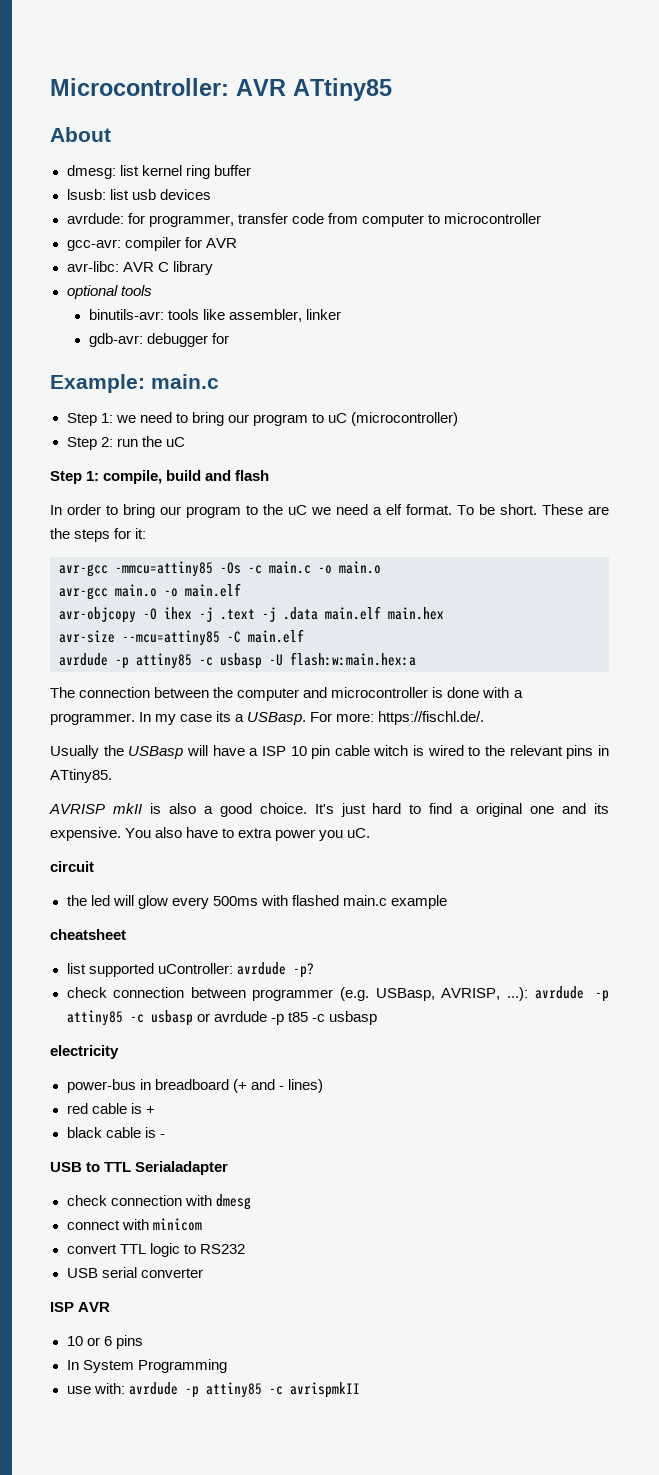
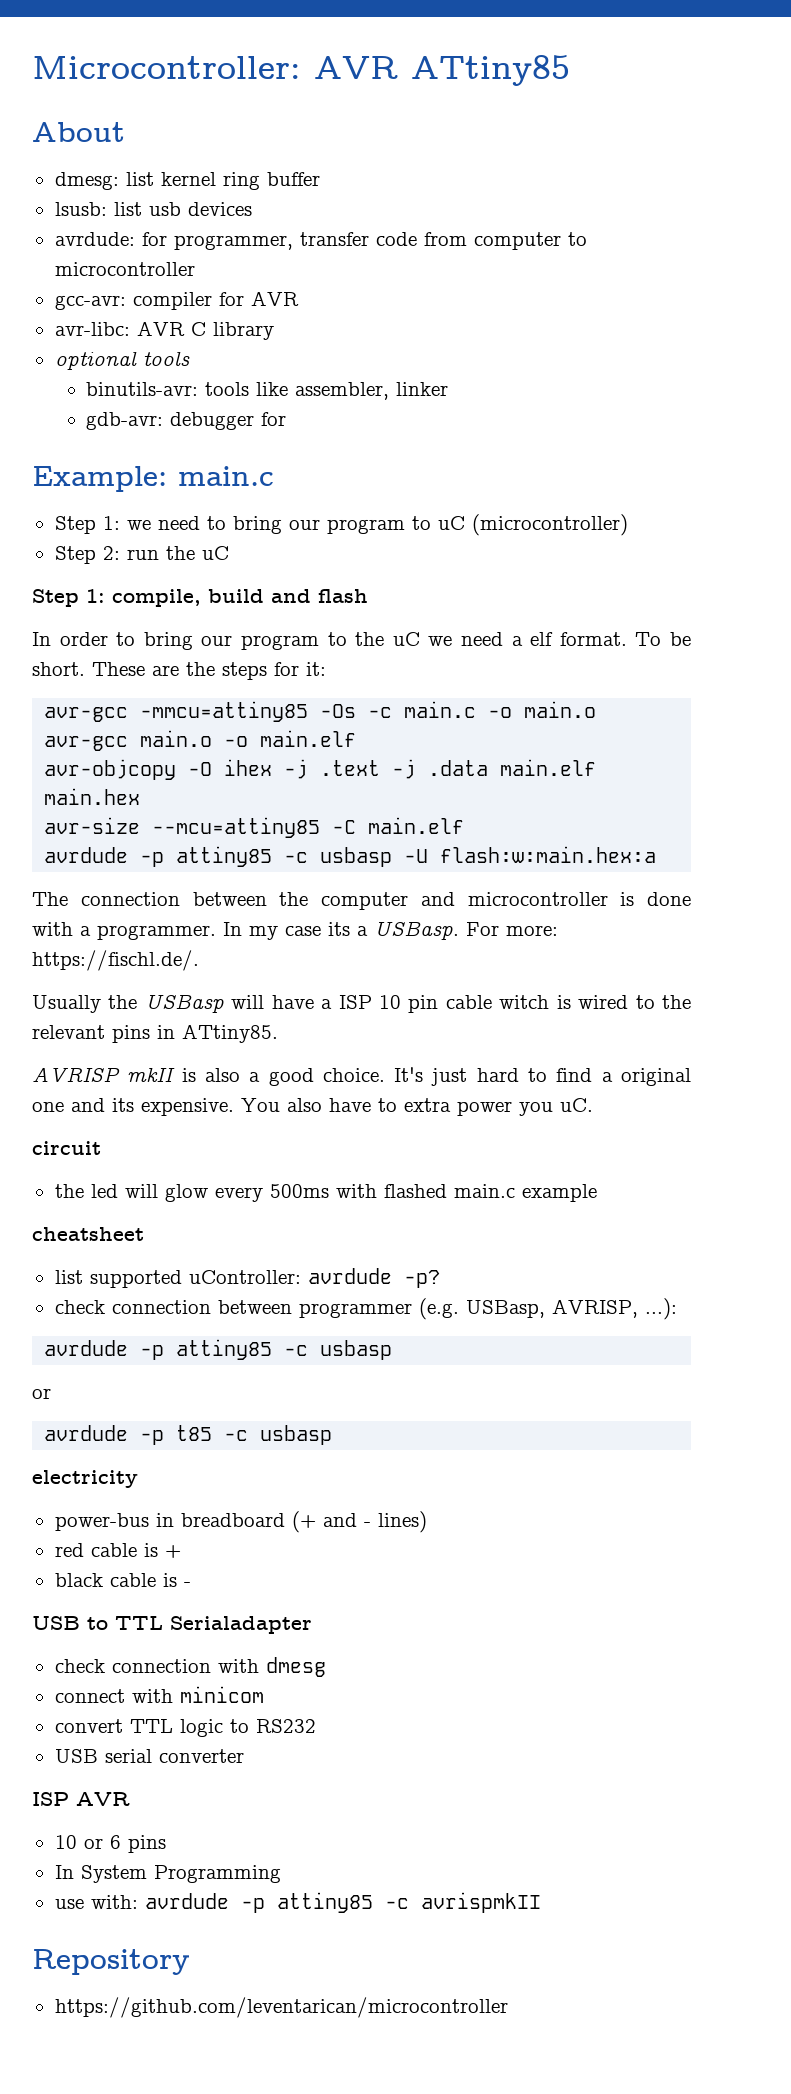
[534,986,610,1002] [66,1010,210,1026] avrdude -p attiny85 -c usbasp or -> [44,1339,393,1360] [32,1388,51,1399] // avrdude -p attiny85 -c usbasp // or //
(360, 1390) none -> [32,1949,190,1975] [54,1997,508,2018] // Repository // https://github.com/leventarican/microcontroller

